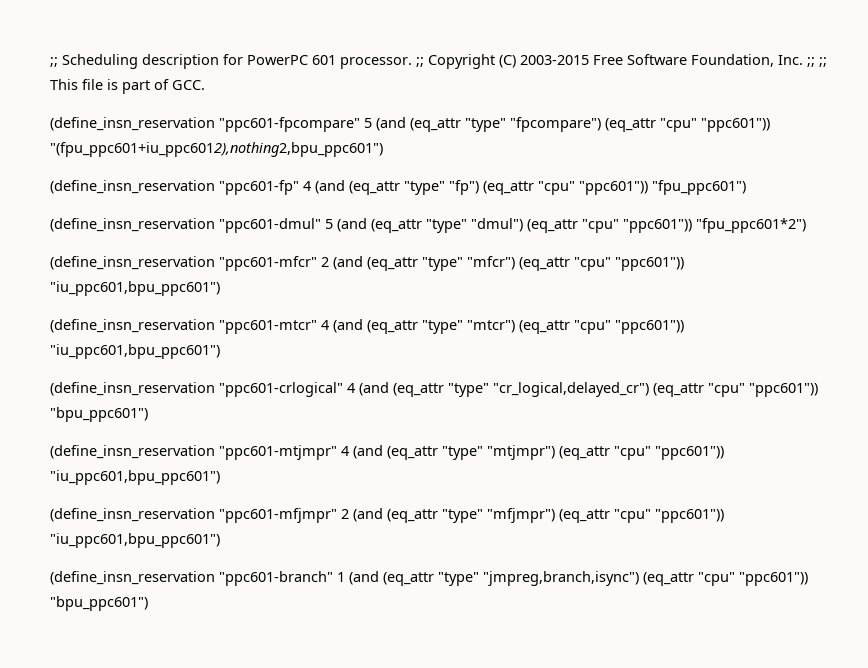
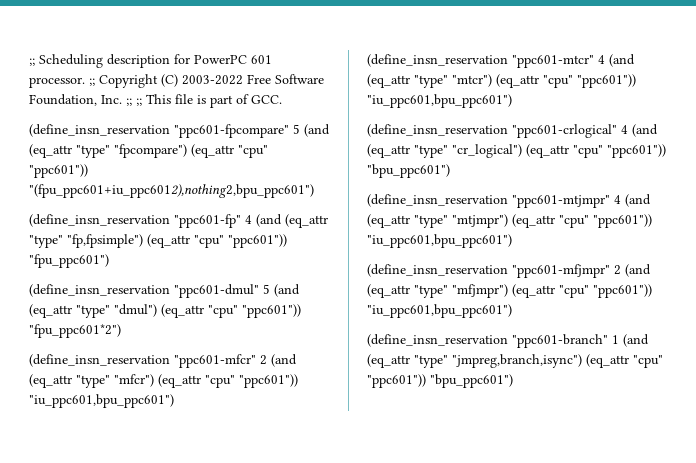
[520,55,589,65] 2003-2015 -> [182,75,243,85] 2003-2022
[449,180,479,195] "fp") -> [67,234,143,248] "fp,fpsimple")
[493,382,649,397] "cr_logical,delayed_cr") -> [452,144,522,158] "cr_logical")

